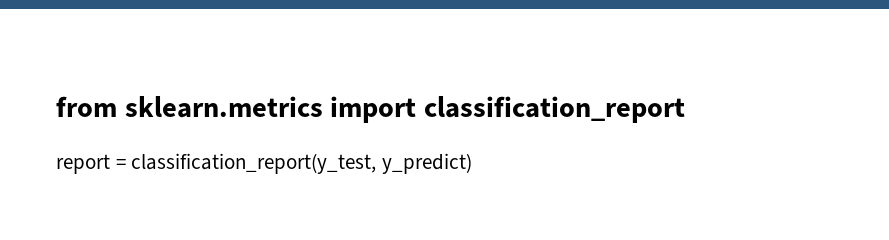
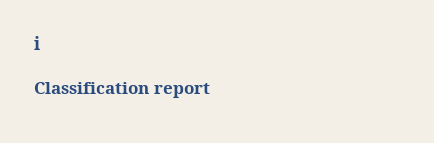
[56,96,686,123] [56,153,473,174] from sklearn.metrics import classification_report // report = classification_report(y_test, y_predict) -> [34,36,40,50] [34,82,210,98] i // Classification report

